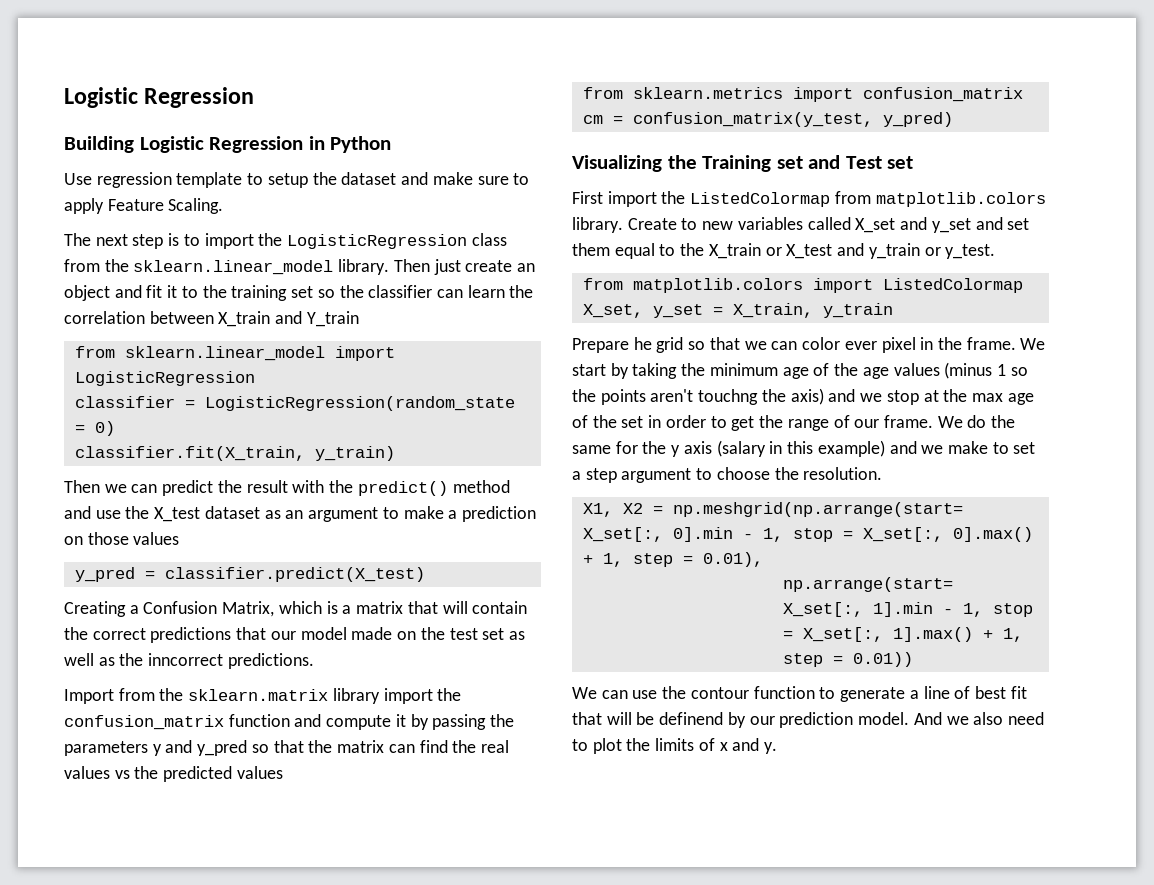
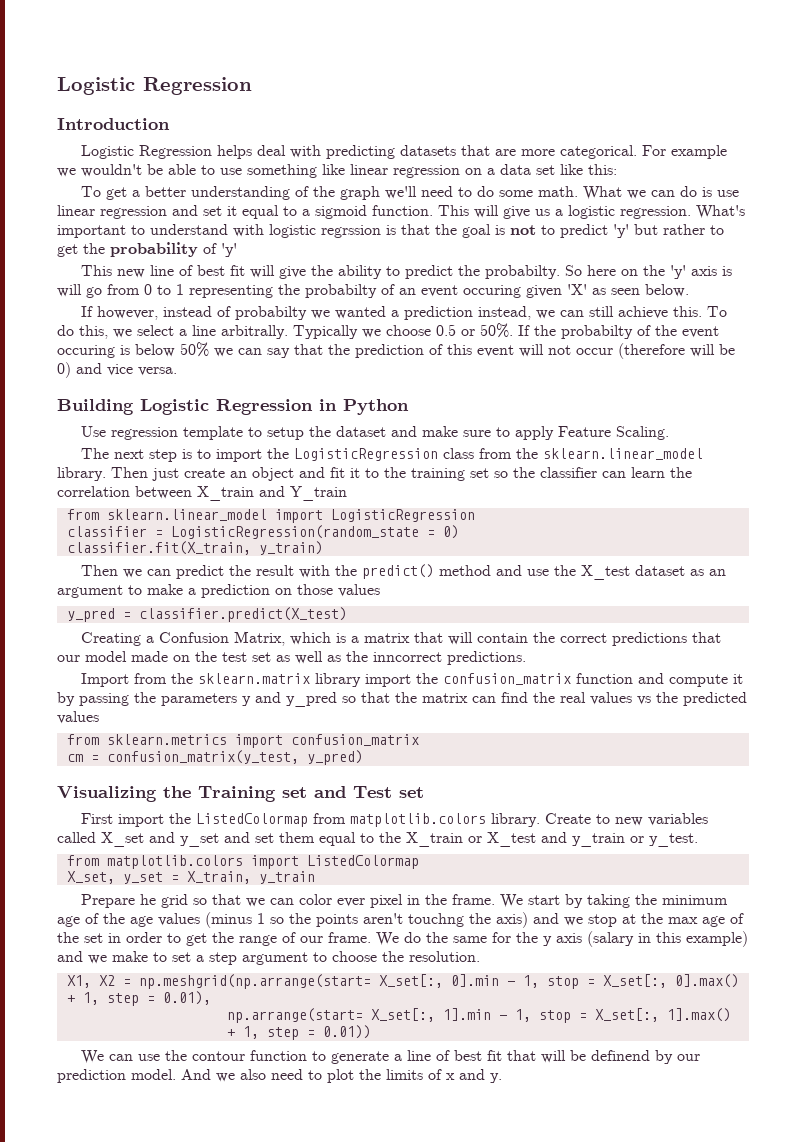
[64,87,255,108] Logistic Regression -> [57,77,252,95] [57,118,170,130] [81,145,728,159] [57,164,617,178] [81,186,740,200] [57,205,745,219] [57,224,724,238] [57,242,237,257] [81,265,733,279] [57,284,689,298] [81,306,728,320] [57,323,719,339] [57,342,735,359] [57,362,177,378] Logistic Regression // Introduction // Logistic Regression helps deal with predicting datasets that are more categorical. For example we wouldn't be able to use something like linear regression on a data set like this: // To get a better understanding of the graph we'll need to do some math. What we can do is use linear regression and set it equal to a sigmoid function. This will give us a logistic regression. What's important to understand with logistic regrssion is that the goal is not to predict 'y' but rather to get the probability of 'y' // This new line of best fit will give the ability to predict the probabilty. So here on the 'y' axis is will go from 0 to 1 representing the probabilty of an event occuring given 'X' as seen below. // If however, instead of probabilty we wanted a prediction instead, we can still achieve this. To do this, we select a line arbitrally. Typically we choose 0.5 or 50%. If the probabilty of the event occuring is below 50% we can say that the prediction of this event will not occur (therefore will be 0) and vice versa.

